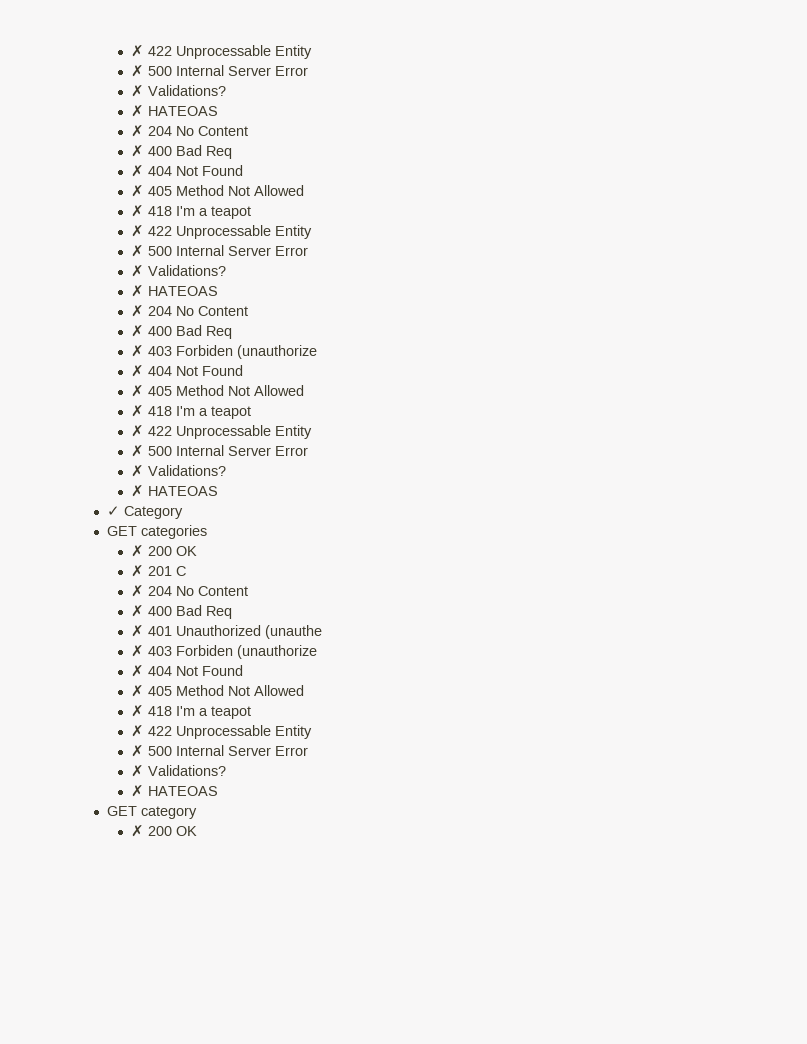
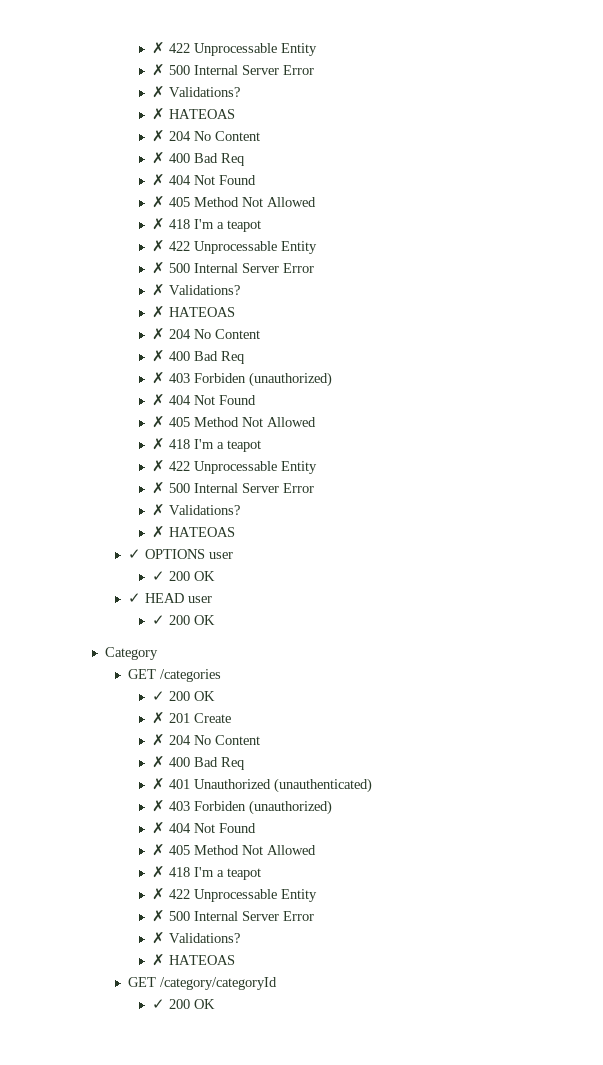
[237,345,318,359] (unauthorize -> [249,372,333,387] (unauthorized)
(121, 511) none -> [145,549,234,559] [152,571,216,581] [128,593,213,603] [152,615,216,625] OPTIONS user // ✓ 200 OK // ✓ HEAD user // ✓ 200 OK //
[141,525,208,539] [131,545,145,557] categories // ✗ -> [160,669,222,682] [152,691,166,701] /categories // ✓
[176,566,187,576] C -> [194,713,232,723] Create
[265,625,323,639] [131,645,318,659] (unauthe // ✗ 403 Forbiden (unauthorize -> [274,778,373,793] [152,800,333,815] (unauthenticated) // ✗ 403 Forbiden (unauthorized)
[141,806,198,819] [131,825,145,837] category // ✗ -> [160,977,278,990] [152,999,166,1009] /category/categoryId // ✓

